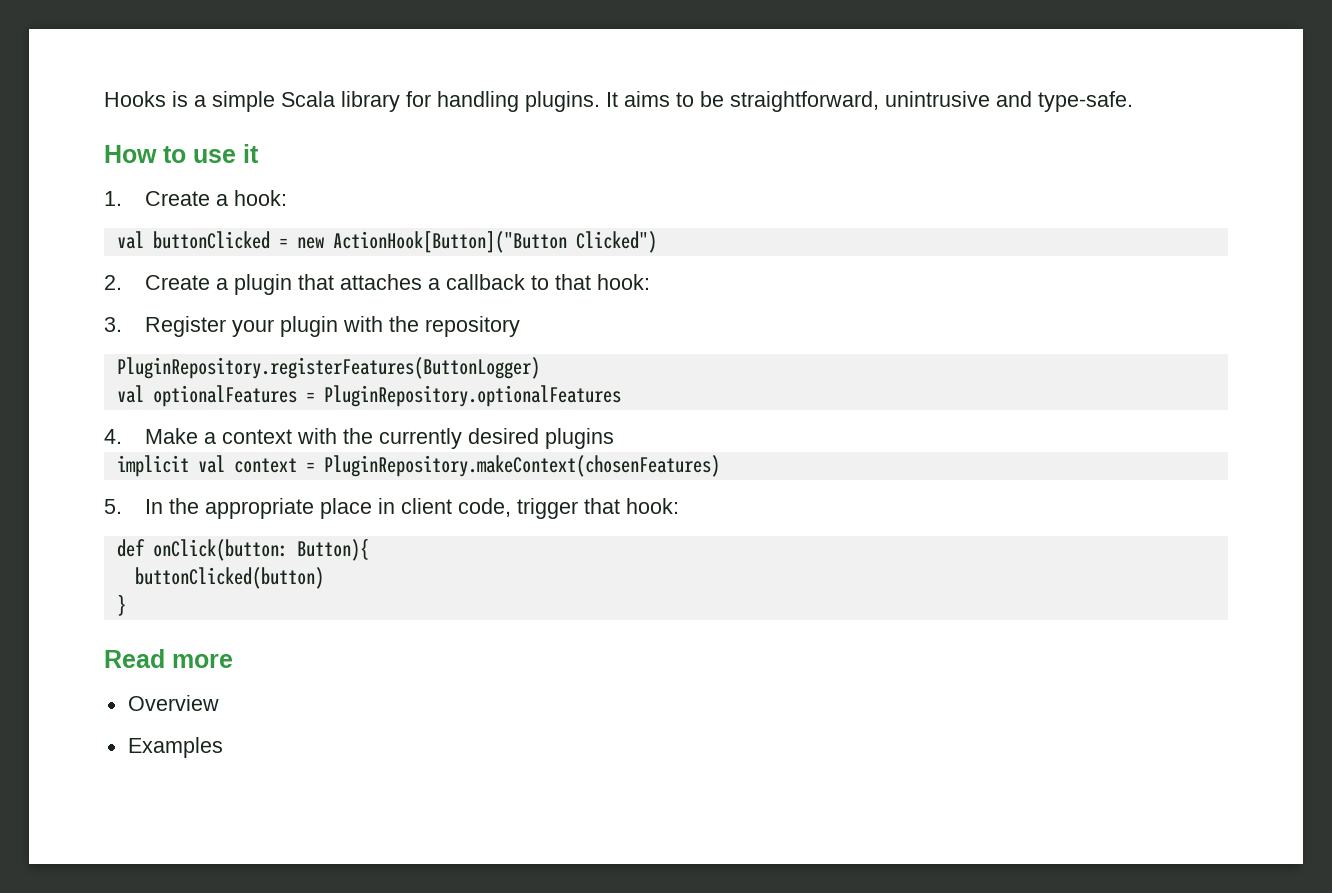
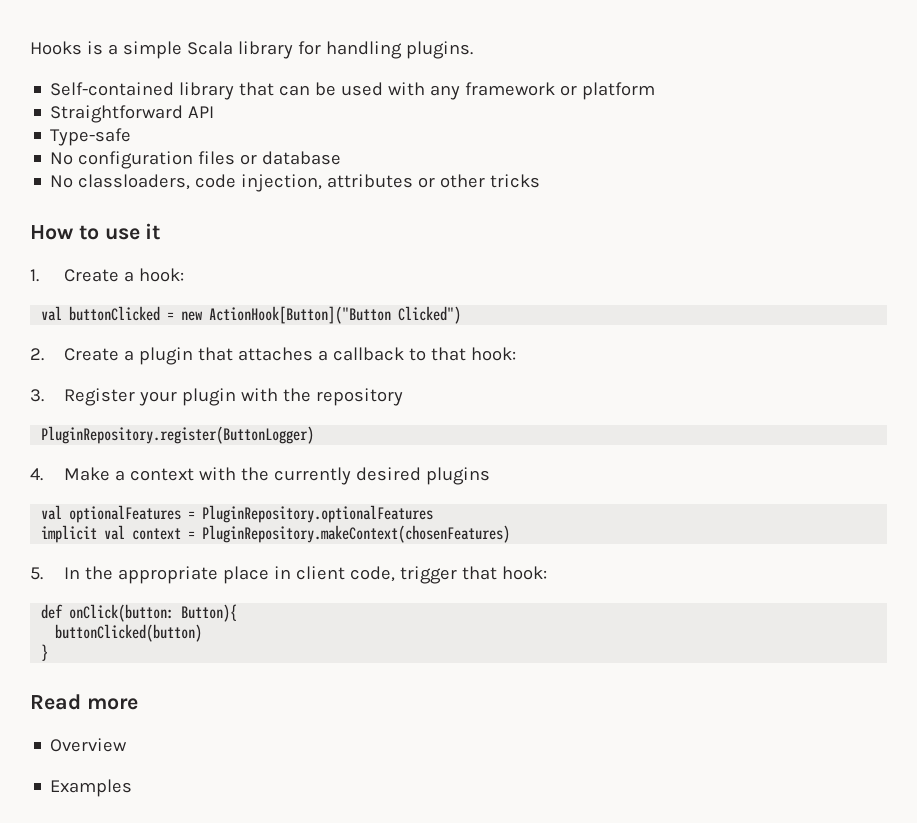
[606,91,1133,112] It aims to be straightforward, unintrusive and type-safe. -> [50,82,656,100] [50,105,215,123] [50,128,132,146] [50,151,342,169] [50,174,541,192] // Self-contained library that can be used with any framework or platform // Straightforward API // Type-safe // No configuration files or database // No classloaders, code injection, attributes or other tricks
[116,357,540,379] [116,385,621,407] PluginRepository.registerFeatures(ButtonLogger) // val optionalFeatures = PluginRepository.optionalFeatures -> [41,426,315,444] PluginRepository.register(ButtonLogger)
(615, 438) none -> [41,505,434,523] // val optionalFeatures = PluginRepository.optionalFeatures

